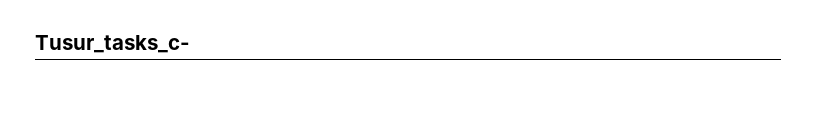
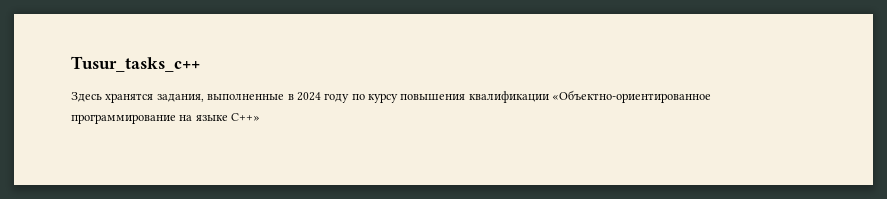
[35,35,190,53] Tusur_tasks_c- -> [71,56,200,72] [71,90,712,103] [71,113,261,124] Tusur_tasks_c++ // Здесь хранятся задания, выполненные в 2024 году по курсу повышения квалификации «Объектно-ориентированное программирование на языке С++»

